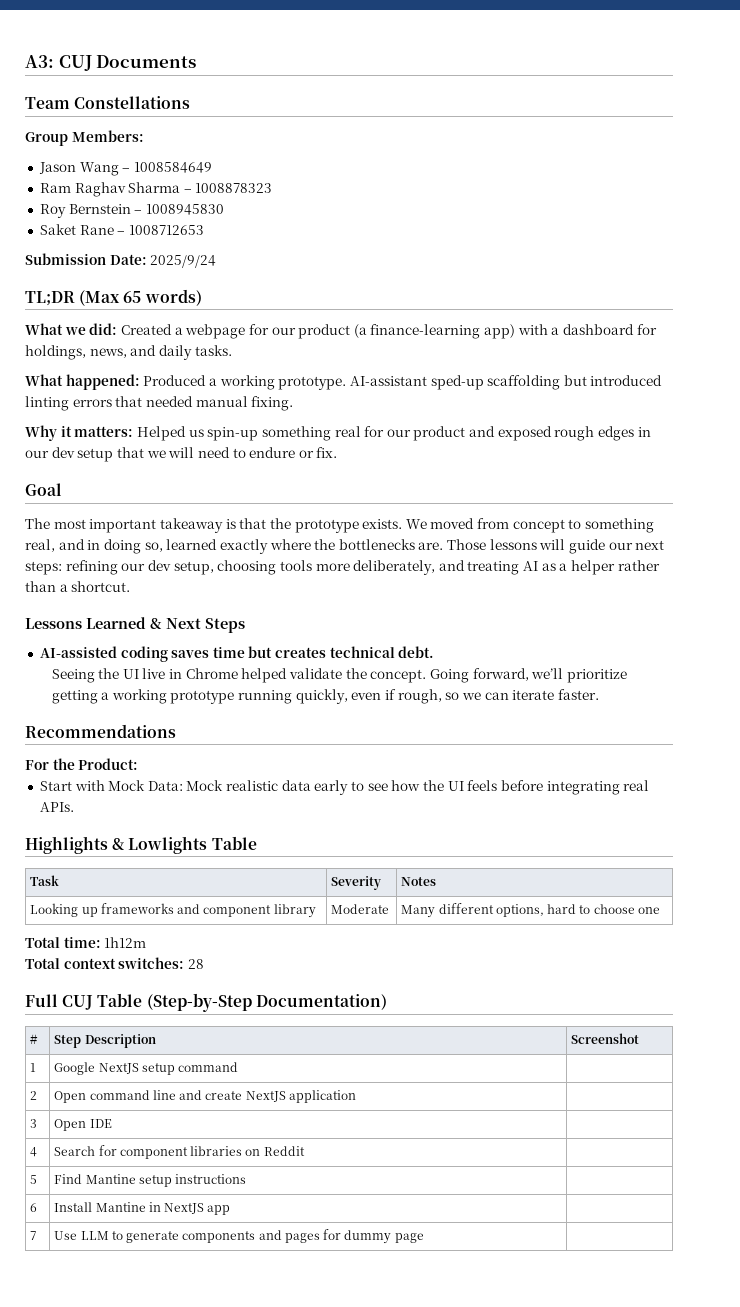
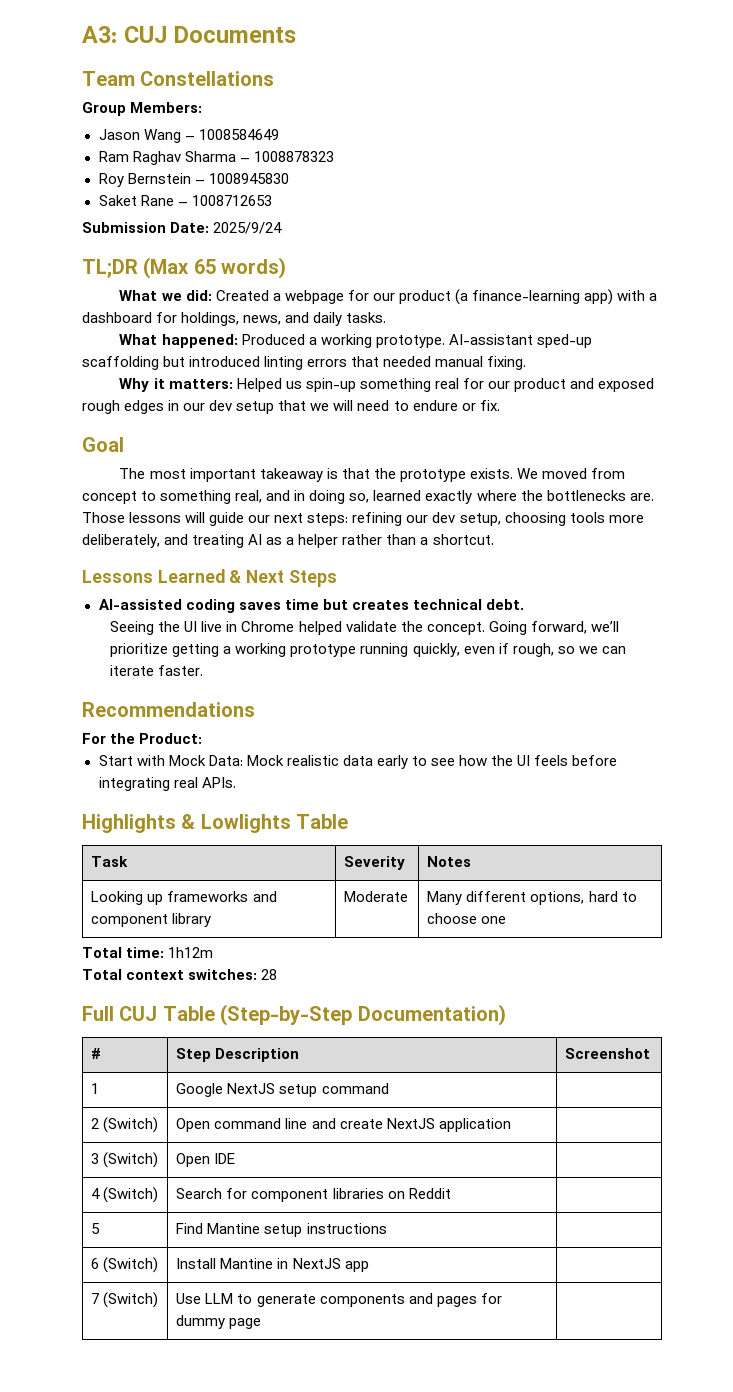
(38, 1095) none -> [103,1117,159,1133] (Switch)
(38, 1123) none -> [103,1152,159,1168] (Switch)
(38, 1152) none -> [103,1187,159,1203] (Switch)
(38, 1207) none -> [103,1257,159,1273] (Switch)
(38, 1235) none -> [103,1292,159,1308] (Switch)

